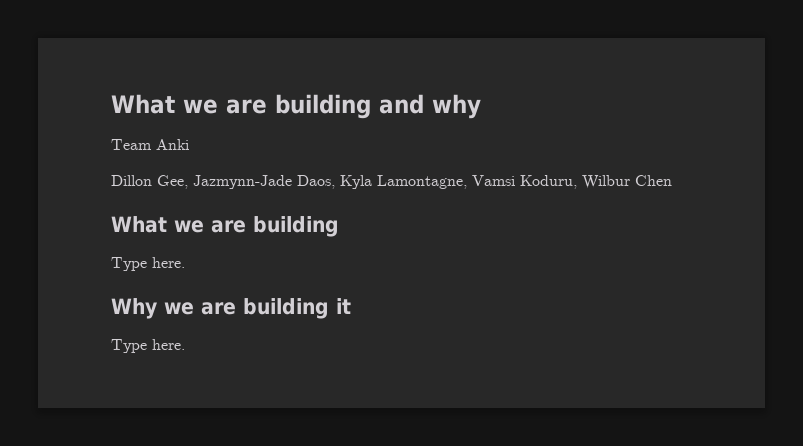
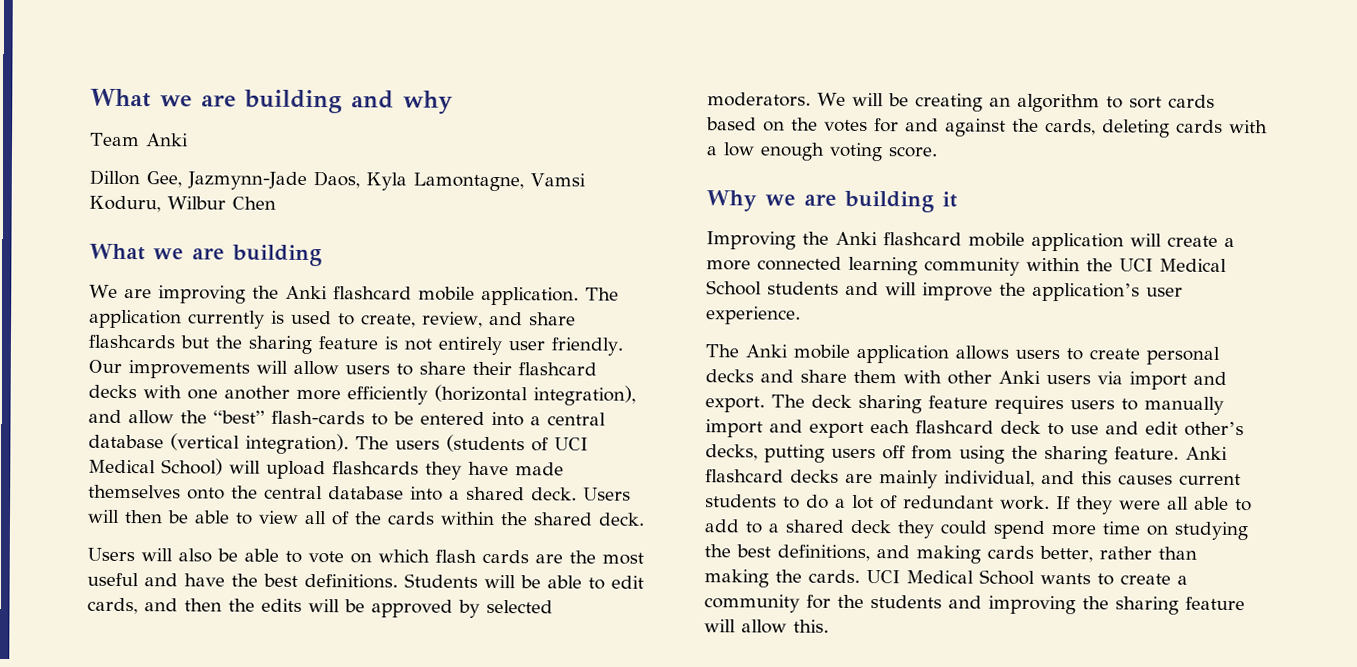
[111,257,185,271] Type here. -> [89,284,619,306] [89,309,576,329] [88,334,623,356] [88,359,597,379] [88,384,636,406] [88,409,606,427] [88,433,588,455] [88,458,564,480] [88,484,631,501] [87,509,645,526] [87,547,644,565] [87,572,644,590] [87,597,553,618] [707,92,1215,113] [706,117,1268,138] [706,142,938,162] We are improving the Anki flashcard mobile application. The application currently is used to create, review, and share flashcards but the sharing feature is not entirely user friendly. Our improvements will allow users to share their flashcard decks with one another more efficiently (horizontal integration), and allow the “best” flash-cards to be entered into a central database (vertical integration). The users (students of UCI Medical School) will upload flashcards they have made themselves onto the central database into a shared deck. Users will then be able to view all of the cards within the shared deck. // Users will also be able to vote on which flash cards are the most useful and have the best definitions. Students will be able to edit cards, and then the edits will be approved by selected moderators. We will be creating an algorithm to sort cards based on the votes for and against the cards, deleting cards with a low enough voting score.
[111,339,185,353] Type here. -> [706,231,1235,252] [706,256,1227,276] [706,280,1183,302] [706,306,801,325] [705,344,1220,365] [705,369,1227,390] [705,394,1224,415] [705,419,1244,439] [705,444,1228,465] [705,469,1241,489] [705,494,1252,515] [704,519,1248,541] [704,544,1197,564] [704,569,1188,588] [704,594,1245,615] [704,619,829,634] Improving the Anki flashcard mobile application will create a more connected learning community within the UCI Medical School students and will improve the application’s user experience. // The Anki mobile application allows users to create personal decks and share them with other Anki users via import and export. The deck sharing feature requires users to manually import and export each flashcard deck to use and edit other’s decks, putting users off from using the sharing feature. Anki flashcard decks are mainly individual, and this causes current students to do a lot of redundant work. If they were all able to add to a shared deck they could spend more time on studying the best definitions, and making cards better, rather than making the cards. UCI Medical School wants to create a community for the students and improving the sharing feature will allow this.

